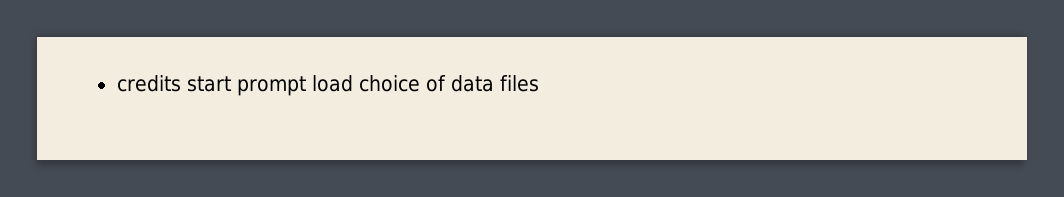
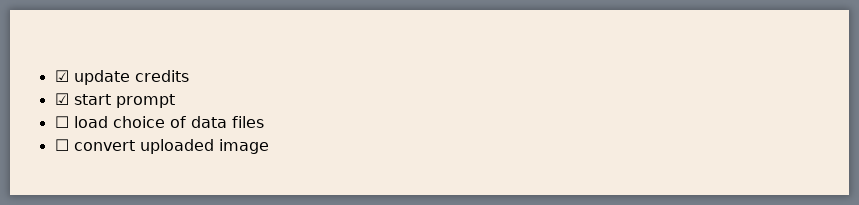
(116, 83) none -> [54,70,130,85] ☑ update
(181, 83) none -> [54,93,69,105] // ☑
(306, 86) none -> [54,116,69,128] // ☐
(539, 83) none -> [54,139,269,154] // ☐ convert uploaded image

